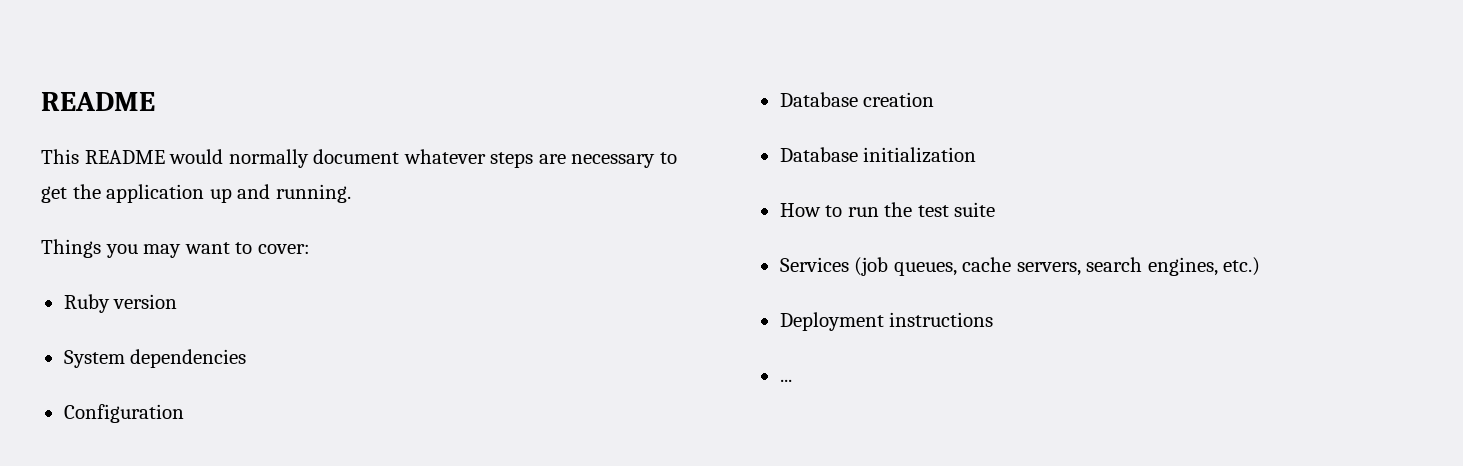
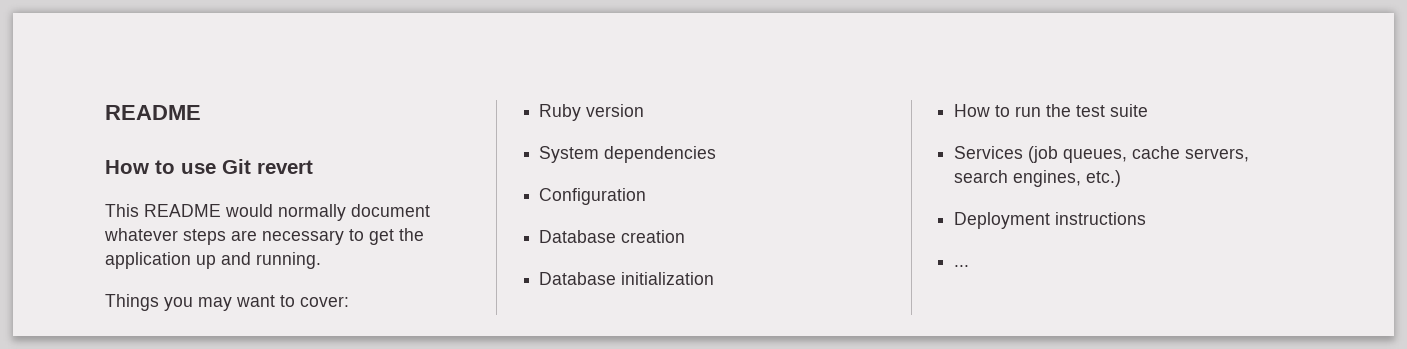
[41,92,155,111] README -> [105,105,201,120] [105,159,313,174] README // How to use Git revert

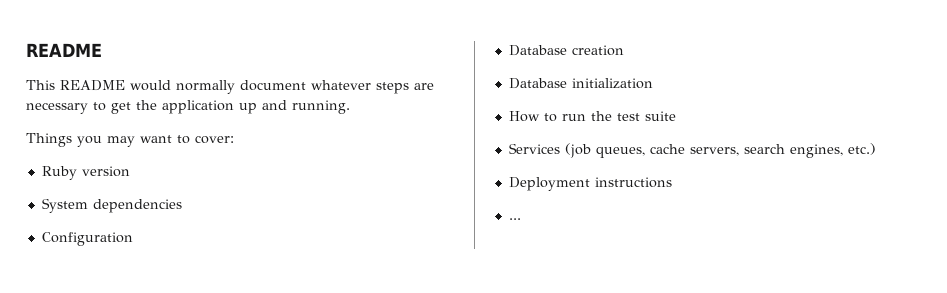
[105,105,201,120] [105,159,313,174] README // How to use Git revert -> [26,43,102,57] README

